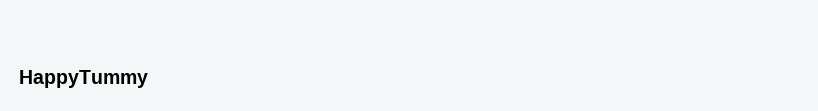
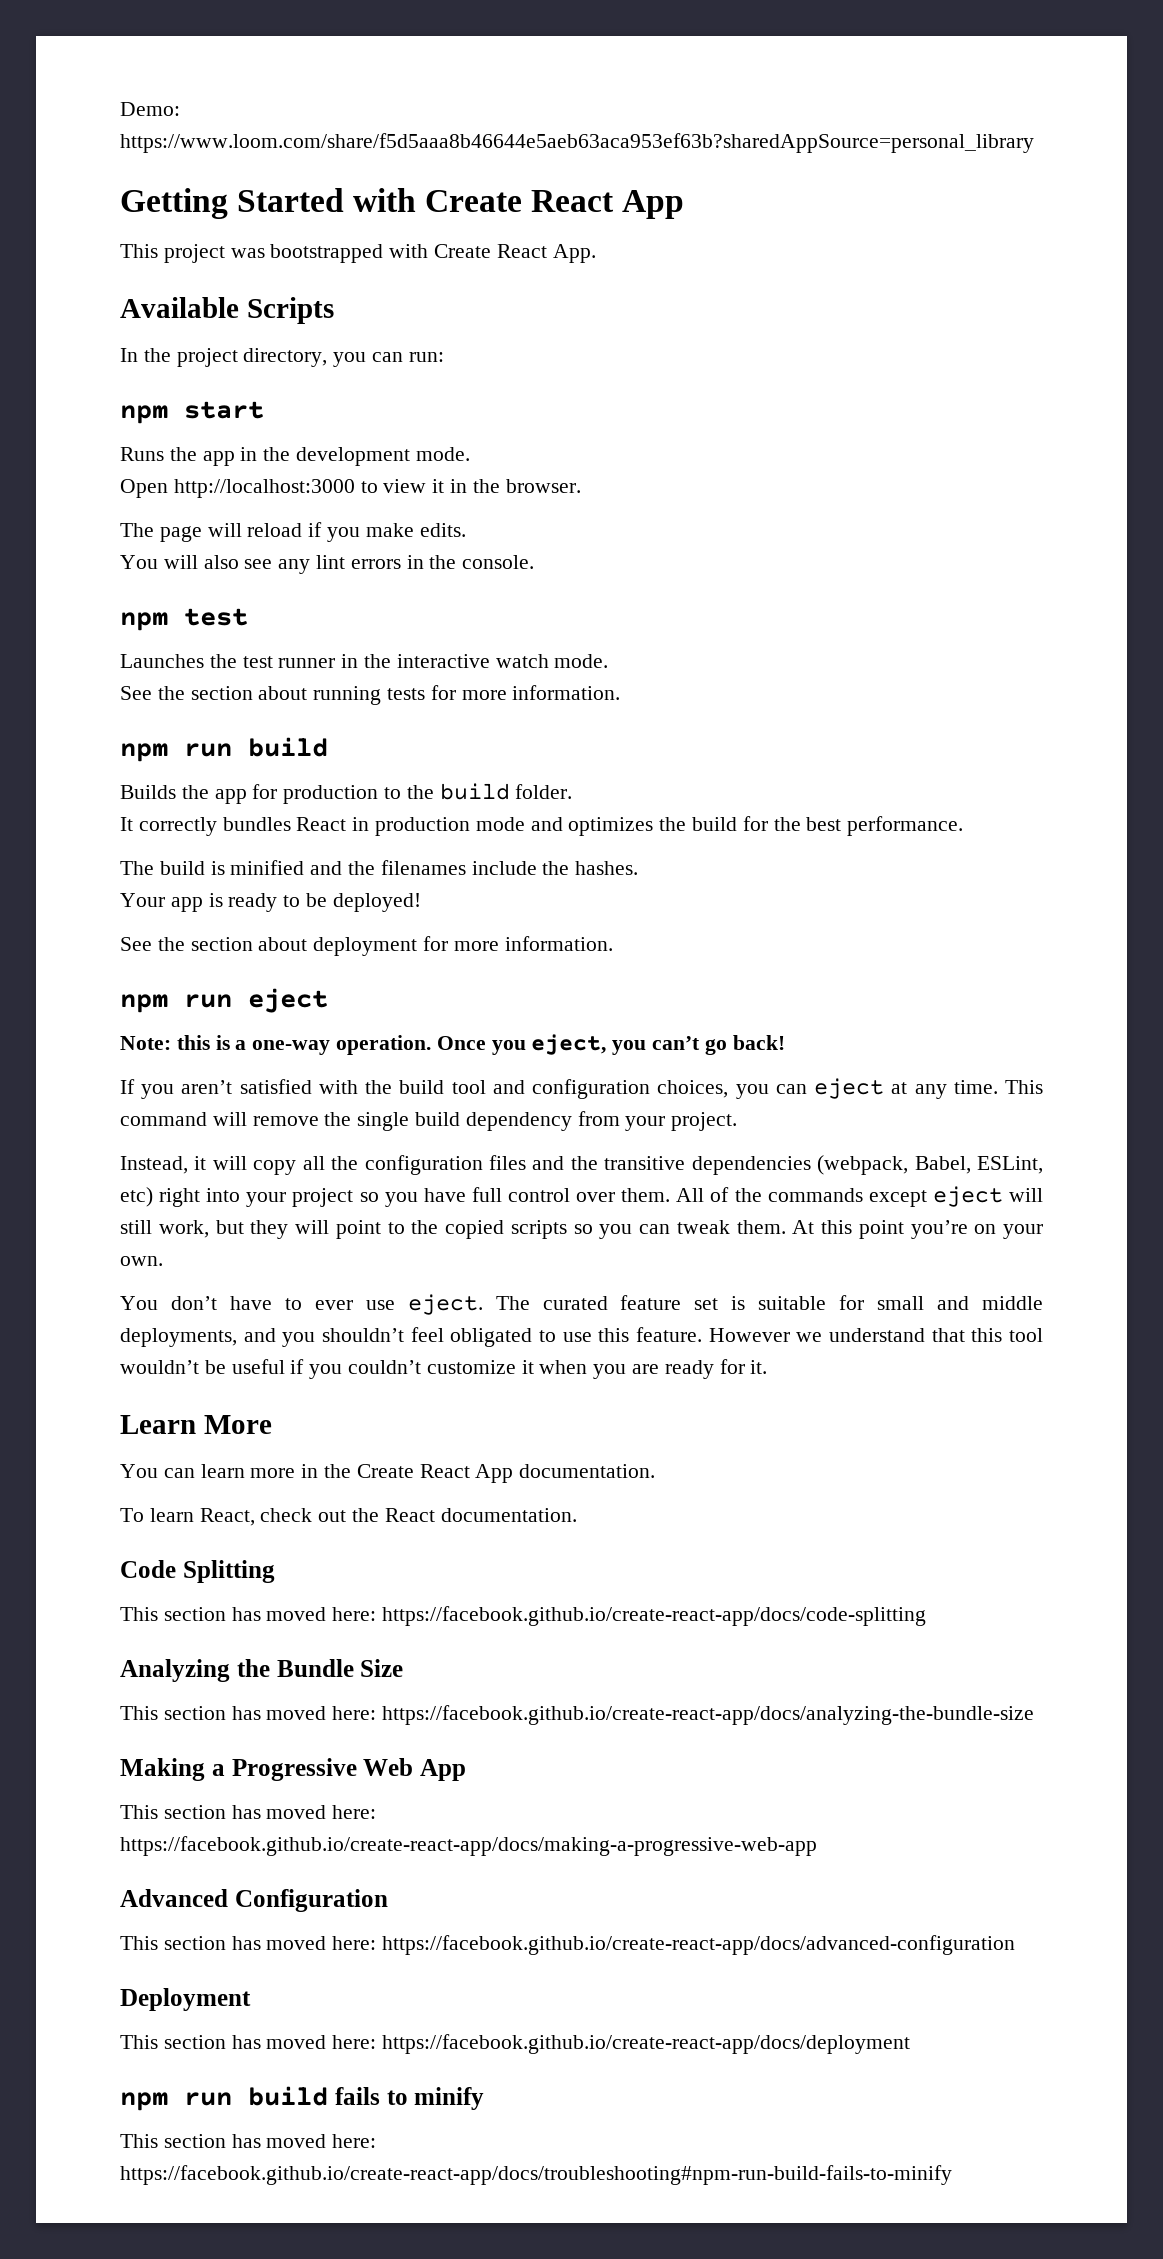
[19,70,148,88] HappyTummy -> [120,102,180,116] [120,133,1034,153] [120,188,685,219] [120,244,596,263] [120,297,334,324] [120,348,444,367] [120,401,264,424] [120,447,470,466] [120,479,581,498] [120,522,466,542] [120,555,535,574] [120,608,248,631] [120,654,609,668] [120,685,621,705] [120,737,328,762] [120,783,573,804] [120,816,964,836] [120,860,639,875] [120,893,421,912] [120,936,613,956] [120,988,328,1013] [120,1034,785,1055] [120,1078,1043,1099] [120,1111,738,1131] [120,1155,1044,1175] [120,1186,1043,1207] [120,1220,1043,1239] [120,1256,163,1266] [120,1294,1043,1315] [120,1327,1043,1347] [120,1359,768,1379] [120,1415,272,1434] [120,1464,656,1483] [120,1508,577,1526] [120,1560,275,1583] [120,1606,927,1626] [120,1659,404,1682] [120,1705,1035,1725] [120,1758,466,1781] [120,1805,377,1819] [120,1836,817,1856] [120,1889,388,1912] [120,1935,1016,1955] [120,1988,251,2011] [120,2034,911,2054] [120,2086,485,2111] [120,2134,377,2148] [120,2165,952,2185] Demo: https://www.loom.com/share/f5d5aaa8b46644e5aeb63aca953ef63b?sharedAppSource=personal_library // Getting Started with Create React App // This project was bootstrapped with Create React App. // Available Scripts // In the project directory, you can run: // npm start // Runs the app in the development mode. // Open http://localhost:3000 to view it in the browser. // The page will reload if you make edits. // You will also see any lint errors in the console. // npm test // Launches the test runner in the interactive watch mode. // See the section about running tests for more information. // npm run build // Builds the app for production to the build folder. // It correctly bundles React in production mode and optimizes the build for the best performance. // The build is minified and the filenames include the hashes. // Your app is ready to be deployed! // See the section about deployment for more information. // npm run eject // Note: this is a one-way operation. Once you eject, you can’t go back! // If you aren’t satisfied with the build tool and configuration choices, you can eject at any time. This command will remove the single build dependency from your project. // Instead, it will copy all the configuration files and the transitive dependencies (webpack, Babel, ESLint, etc) right into your project so you have full control over them. All of the commands except eject will still work, but they will point to the copied scripts so you can tweak them. At this point you’re on your own. // You don’t have to ever use eject. The curated feature set is suitable for small and middle deployments, and you shouldn’t feel obligated to use this feature. However we understand that this tool wouldn’t be useful if you couldn’t customize it when you are ready for it. // Learn More // You can learn more in the Create React App documentation. // To learn React, check out the React documentation. // Code Splitting // This section has moved here: https://facebook.github.io/create-react-app/docs/code-splitting // Analyzing the Bundle Size // This section has moved here: https://facebook.github.io/create-react-app/docs/analyzing-the-bundle-size // Making a Progressive Web App // This section has moved here: https://facebook.github.io/create-react-app/docs/making-a-progressive-web-app // Advanced Configuration // This section has moved here: https://facebook.github.io/create-react-app/docs/advanced-configuration // Deployment // This section has moved here: https://facebook.github.io/create-react-app/docs/deployment // npm run build fails to minify // This section has moved here: https://facebook.github.io/create-react-app/docs/troubleshooting#npm-run-build-fails-to-minify

